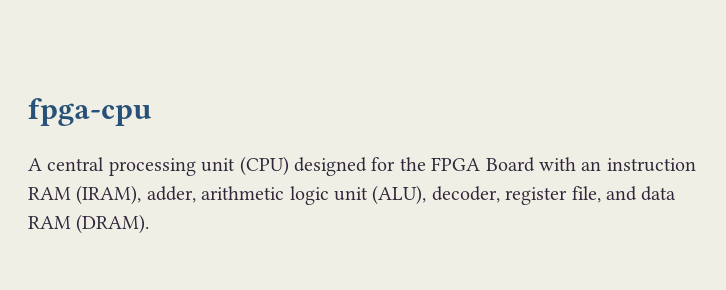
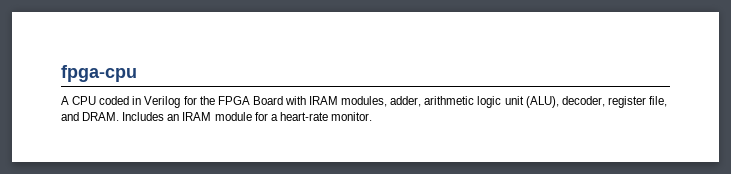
[47,156,367,176] central processing unit (CPU) designed -> [72,96,181,108] CPU coded in Verilog
[581,158,696,172] [28,185,142,205] an instruction RAM (IRAM), -> [309,96,388,107] IRAM modules,
[641,186,677,201] [28,214,150,234] data RAM (DRAM). -> [82,112,372,121] DRAM. Includes an IRAM module for a heart-rate monitor.

